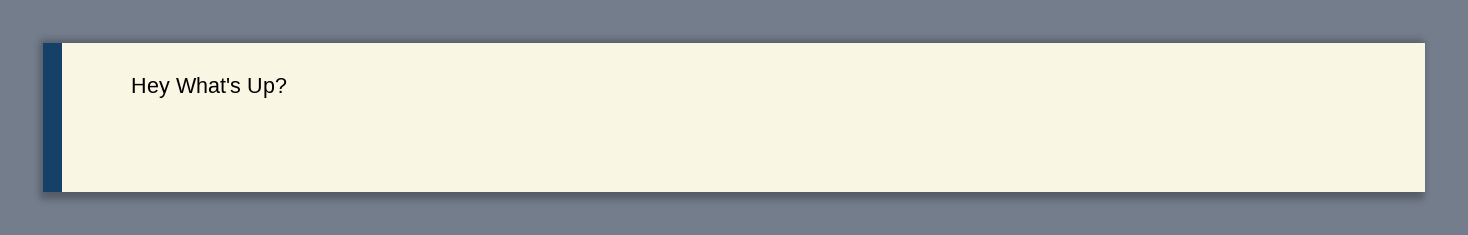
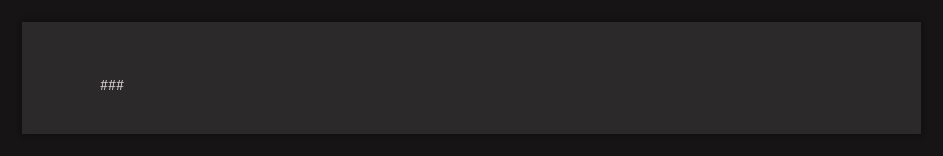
[131,77,287,98] Hey What's Up? -> [100,80,124,90] ###

